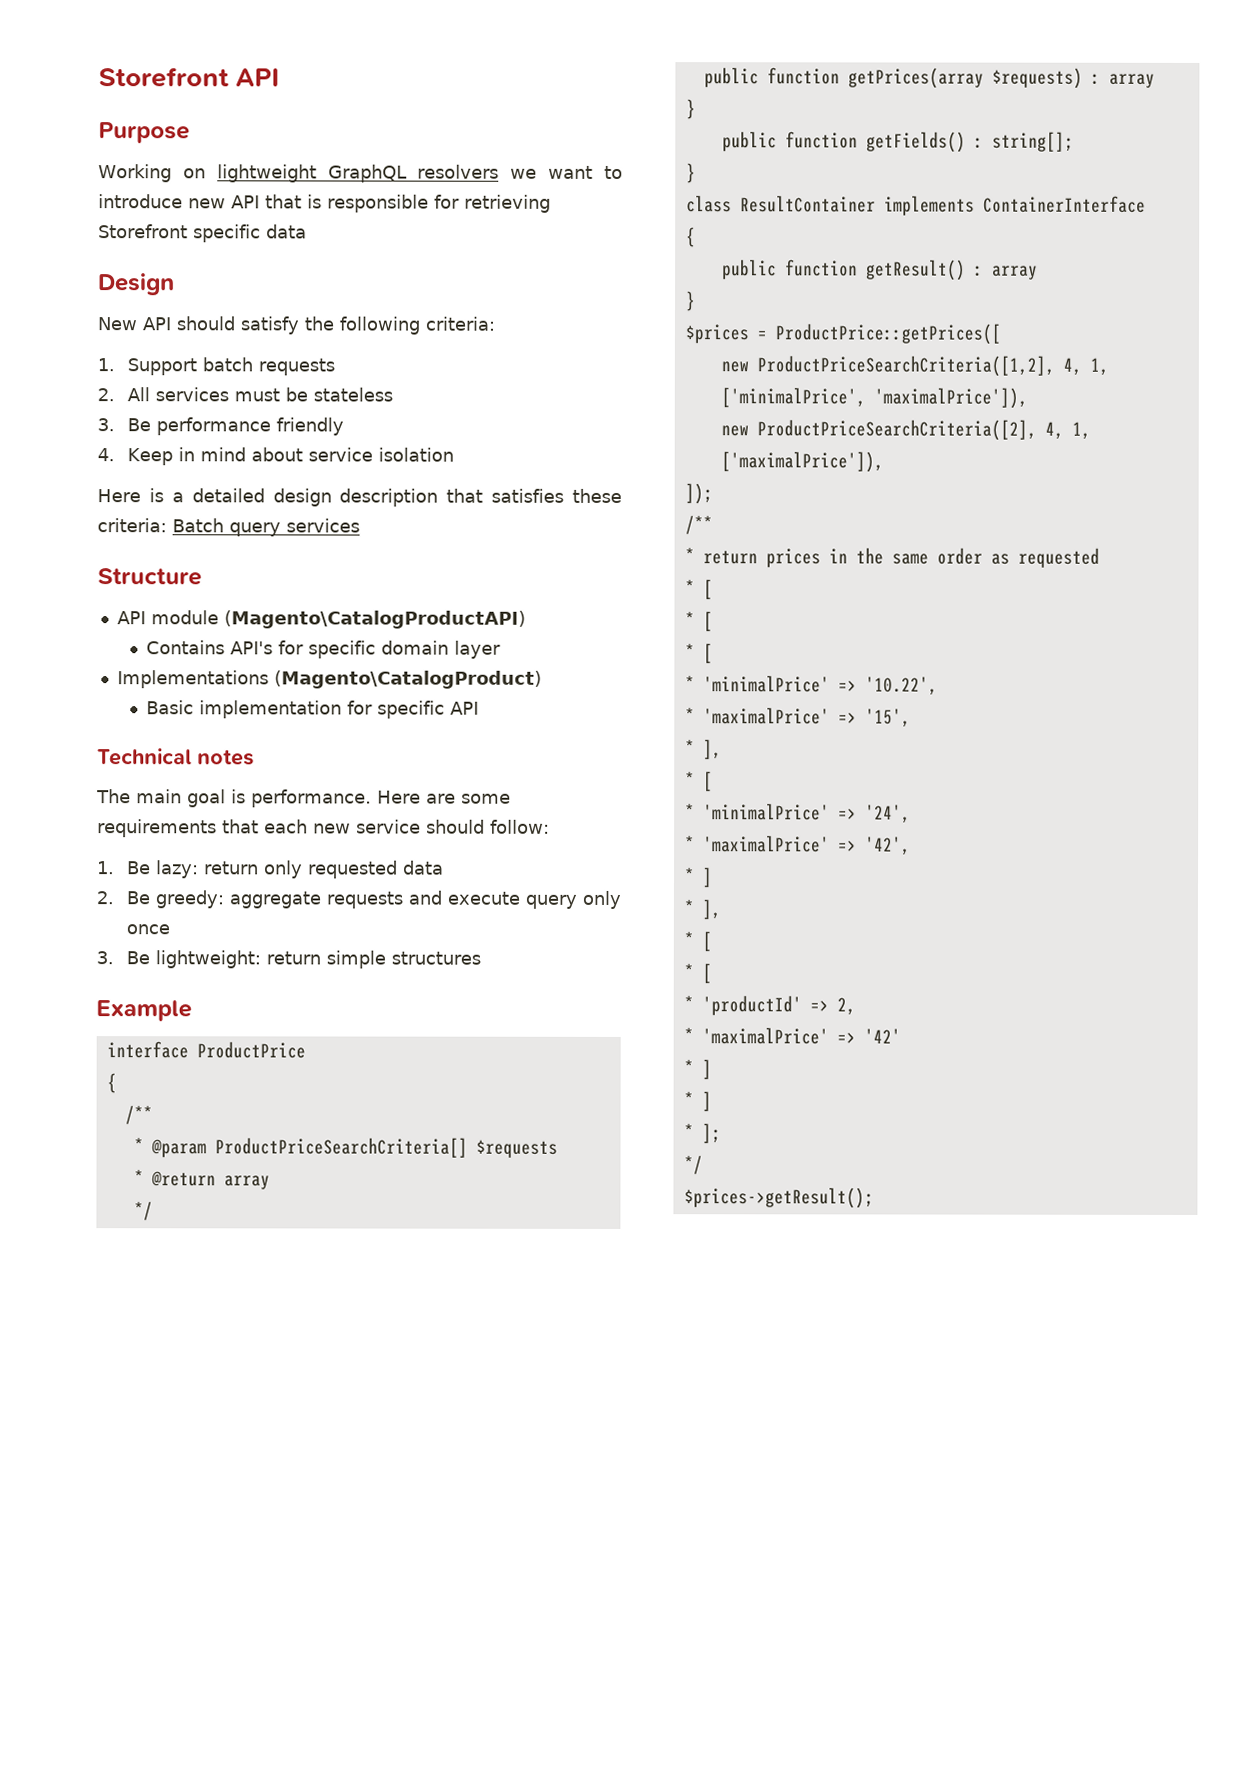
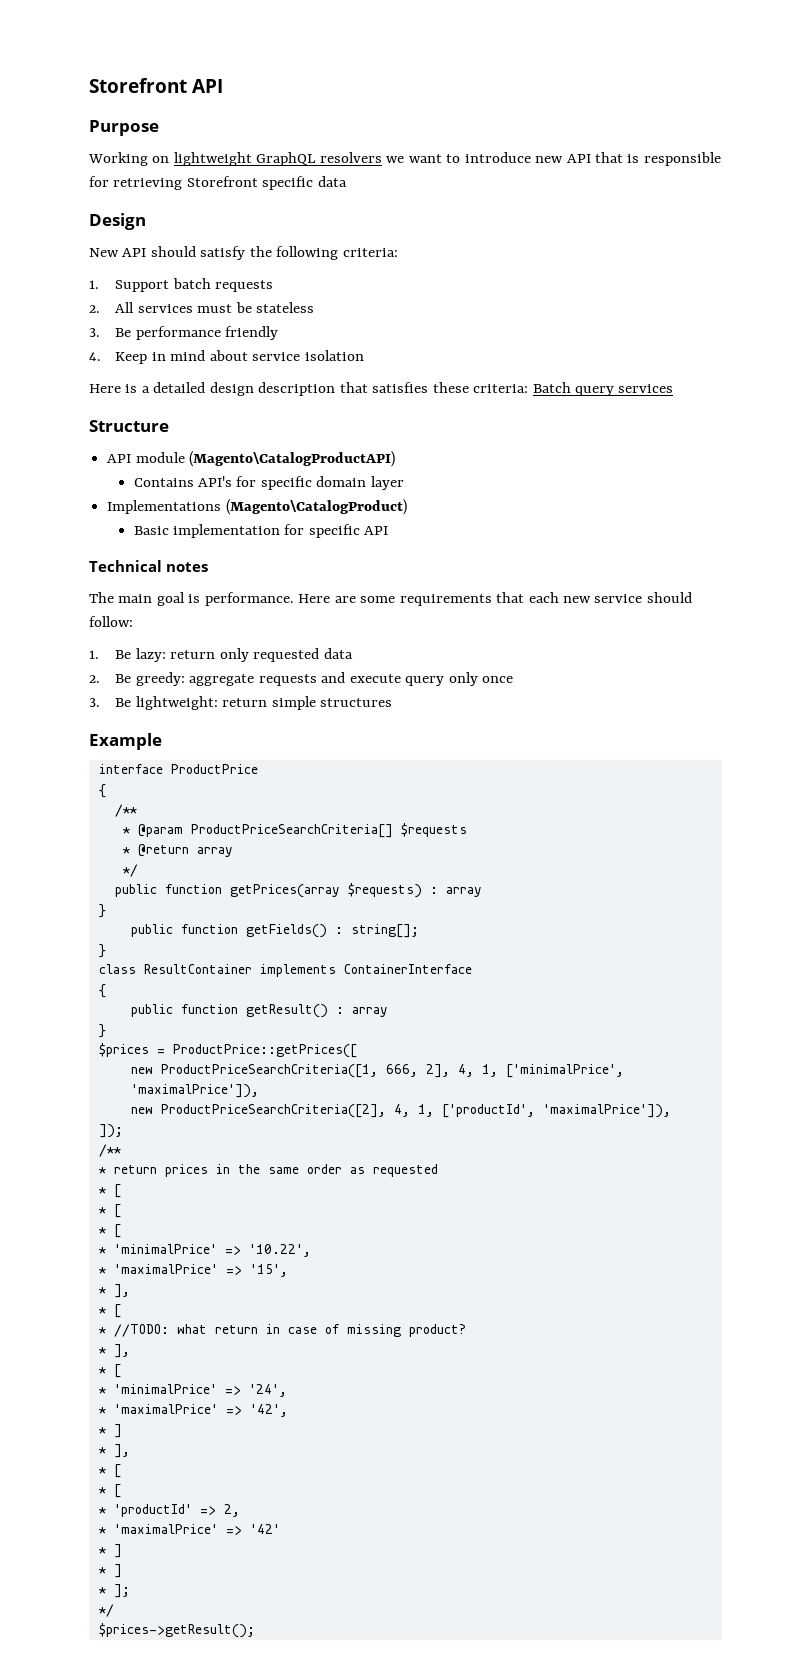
[756,355,1055,377] ProductPriceSearchCriteria([1,2], -> [160,1064,450,1078] ProductPriceSearchCriteria([1, 666, 2],
[720,451,884,473] ['maximalPrice']), -> [441,1104,671,1118] ['productId', 'maximalPrice']),
(713, 781) none -> [98,1324,466,1337] [98,1344,130,1358] [98,1364,121,1378] // * //TODO: what return in case of missing product? // * ], // * [

